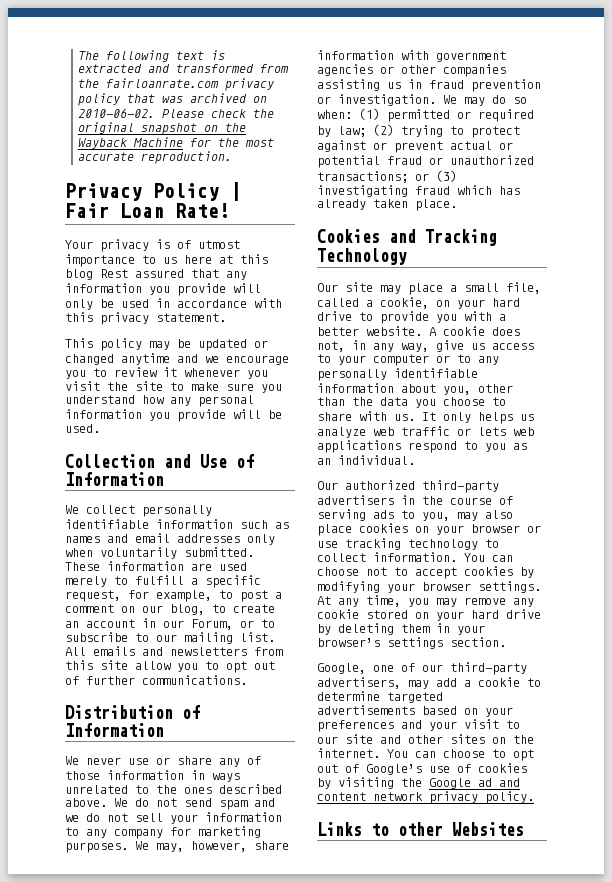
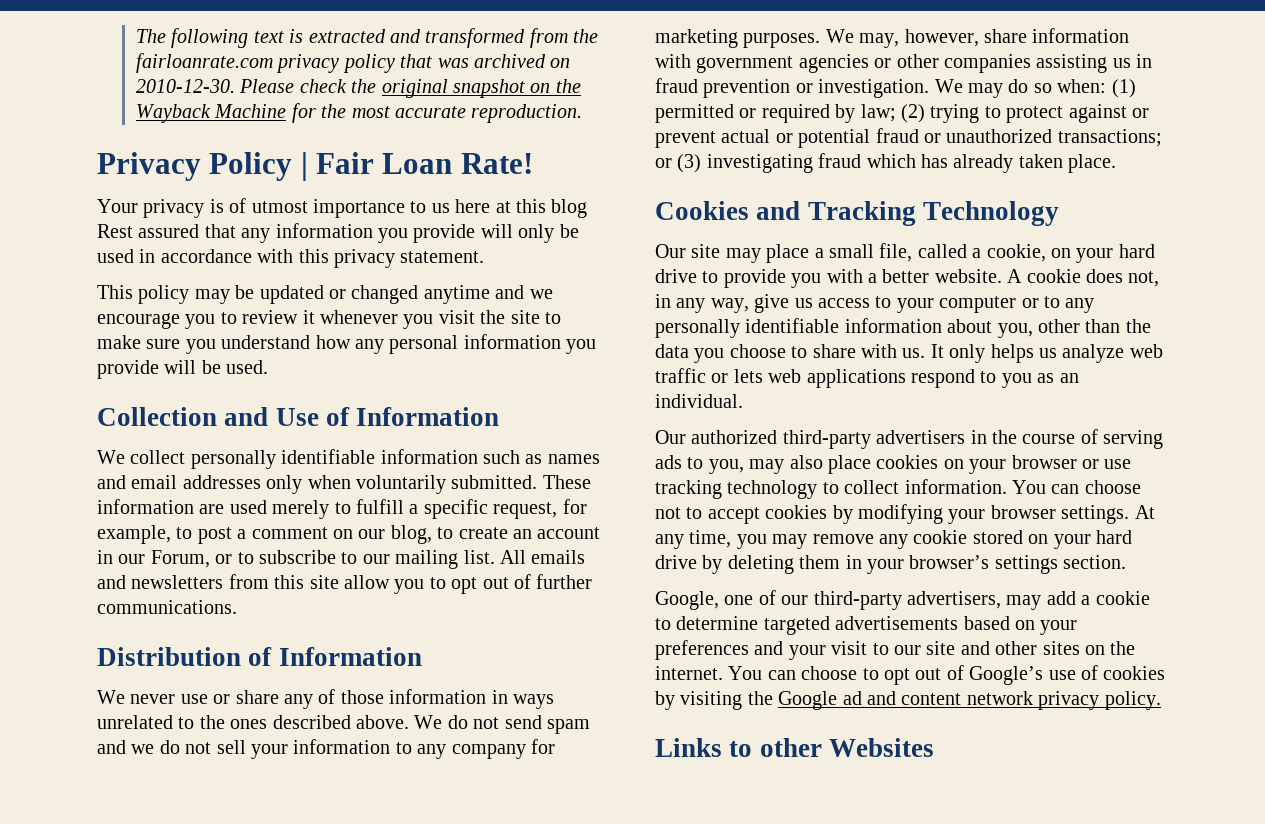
[78,108,156,118] 2010-06-02. -> [135,79,235,93] 2010-12-30.

